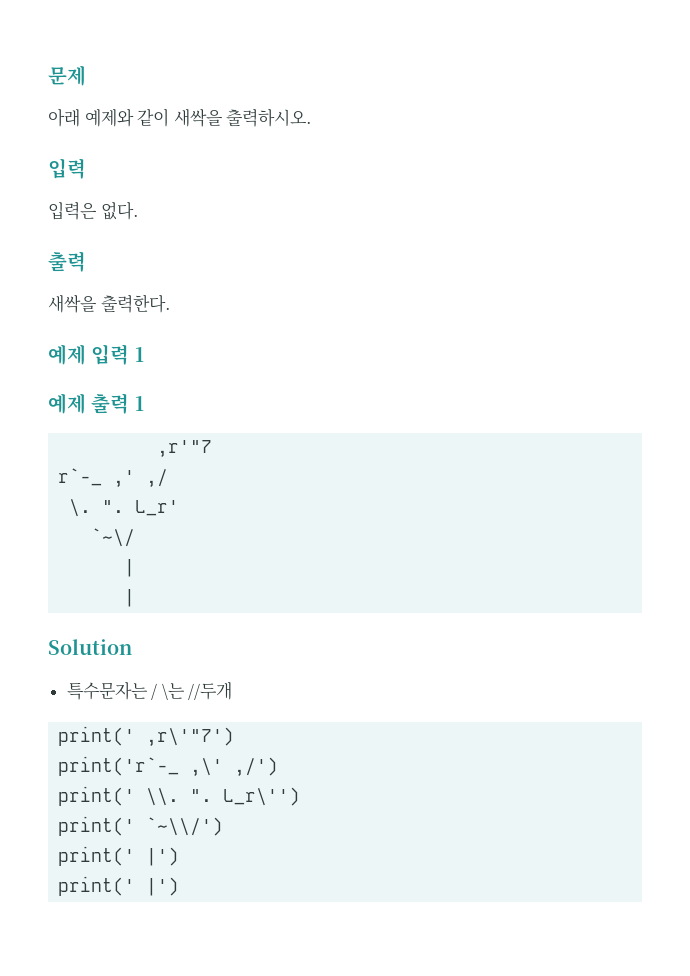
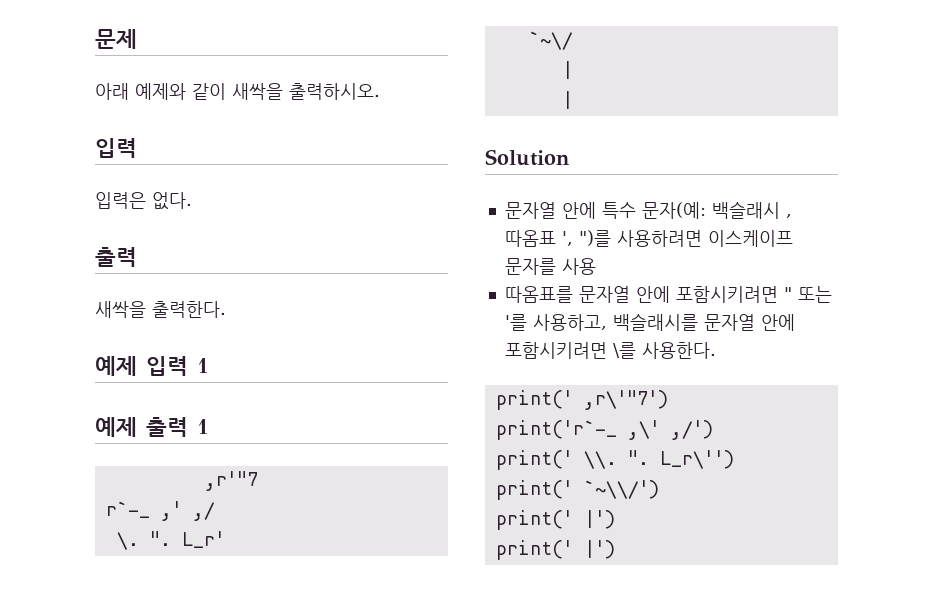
[66,681,233,700] 특수문자는 / \는 //두개 -> [504,201,792,219] [504,230,793,247] [504,258,596,275] [504,286,832,303] [504,313,795,331] [504,342,716,359] 문자열 안에 특수 문자(예: 백슬래시 , 따옴표 ', ")를 사용하려면 이스케이프 문자를 사용 // 따옴표를 문자열 안에 포함시키려면 " 또는 '를 사용하고, 백슬래시를 문자열 안에 포함시키려면 \를 사용한다.

